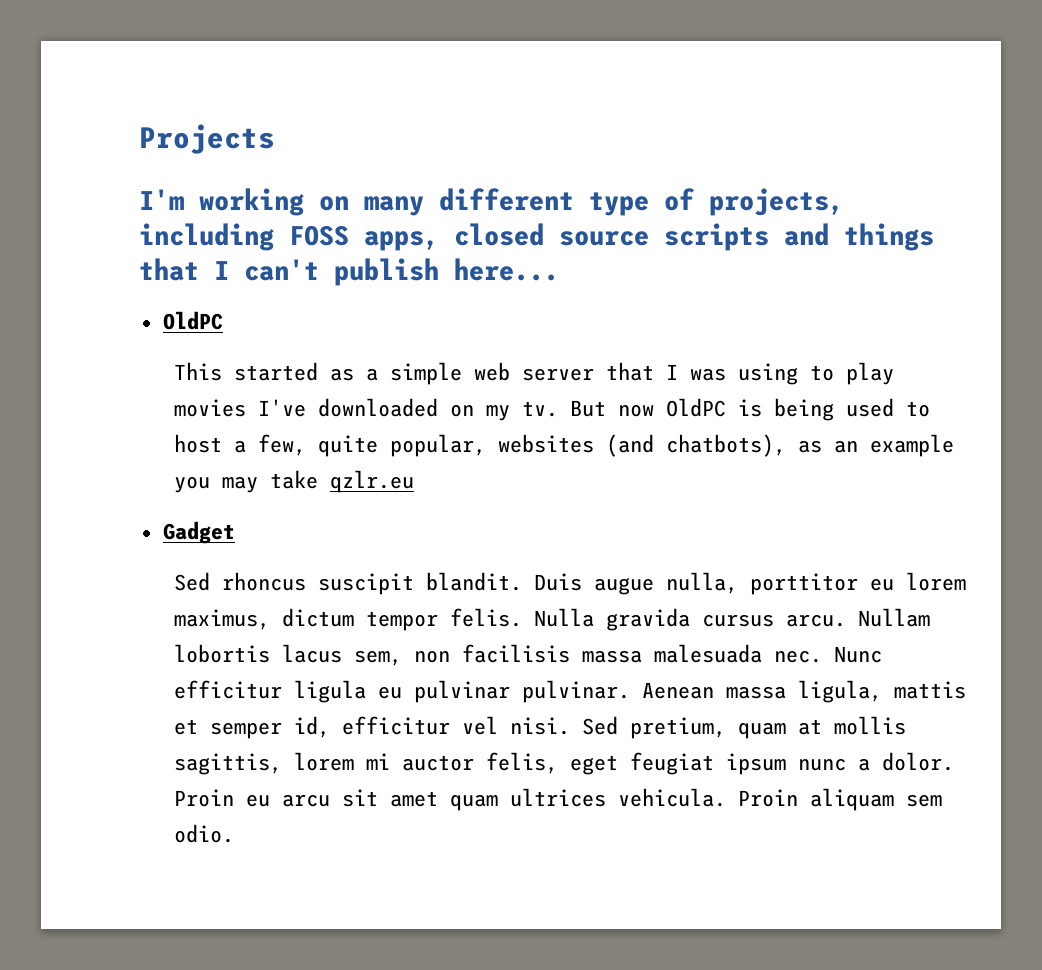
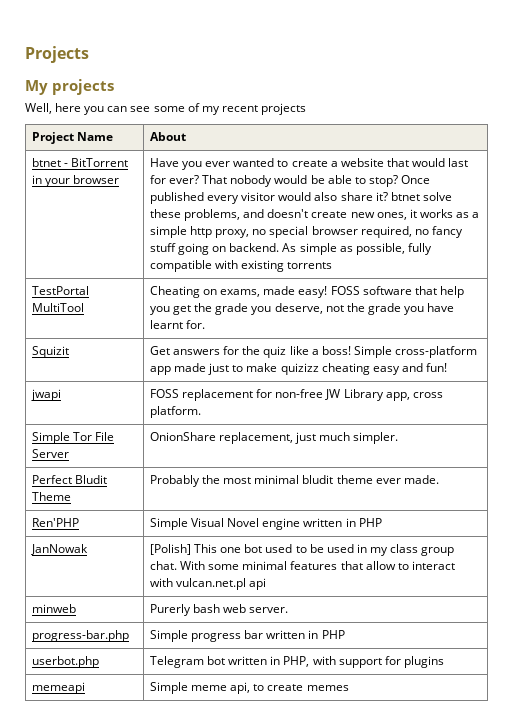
[139,188,844,216] [139,223,934,251] [139,258,559,286] [162,311,223,330] [174,362,895,385] [174,398,931,421] [174,434,955,457] [174,470,415,493] [162,521,235,544] [174,572,967,595] [174,608,931,631] [174,644,883,666] [174,680,967,703] [174,716,907,739] [174,752,955,775] [174,788,943,811] [174,824,235,843] I'm working on many different type of projects, including FOSS apps, closed source scripts and things that I can't publish here... // OldPC // This started as a simple web server that I was using to play movies I've downloaded on my tv. But now OldPC is being used to host a few, quite popular, websites (and chatbots), as an example you may take qzlr.eu // Gadget // Sed rhoncus suscipit blandit. Duis augue nulla, porttitor eu lorem maximus, dictum tempor felis. Nulla gravida cursus arcu. Nullam lobortis lacus sem, non facilisis massa malesuada nec. Nunc efficitur ligula eu pulvinar pulvinar. Aenean massa ligula, mattis et semper id, efficitur vel nisi. Sed pretium, quam at mollis sagittis, lorem mi auctor felis, eget feugiat ipsum nunc a dolor. Proin eu arcu sit amet quam ultrices vehicula. Proin aliquam sem odio. -> [25,79,114,95] [25,103,306,115] [32,132,114,144] [150,132,187,141] [32,158,129,167] [32,175,120,187] [150,158,469,170] [150,175,430,187] [150,192,452,204] [150,209,480,221] [150,226,463,238] [150,243,432,255] [150,260,333,272] [32,286,90,295] [32,303,85,312] [150,286,464,298] [150,303,455,315] [150,320,206,329] [32,346,70,358] [150,346,477,358] [150,363,447,375] [31,389,62,401] [150,389,443,401] [150,406,202,418] [32,432,115,444] [32,449,70,458] [150,432,399,444] [32,475,108,484] [32,492,72,501] [150,475,439,487] [32,518,80,527] [150,518,382,530] [31,544,89,555] [150,544,455,556] [150,561,455,570] [150,578,267,590] [32,604,77,613] [150,604,289,616] [32,630,130,642] [150,630,345,642] [32,656,100,668] [150,656,444,668] [32,682,86,694] [150,682,349,694] My projects // Well, here you can see some of my recent projects // Project Name | About // btnet - BitTorrent in your browser | Have you ever wanted to create a website that would last for ever? That nobody would be able to stop? Once published every visitor would also share it? btnet solve these problems, and doesn't create new ones, it works as a simple http proxy, no special browser required, no fancy stuff going on backend. As simple as possible, fully compatible with existing torrents // TestPortal MultiTool | Cheating on exams, made easy! FOSS software that help you get the grade you deserve, not the grade you have learnt for. // Squizit | Get answers for the quiz like a boss! Simple cross-platform app made just to make quizizz cheating easy and fun! // jwapi | FOSS replacement for non-free JW Library app, cross platform. // Simple Tor File Server | OnionShare replacement, just much simpler. // Perfect Bludit Theme | Probably the most minimal bludit theme ever made. // Ren'PHP | Simple Visual Novel engine written in PHP // JanNowak | [Polish] This one bot used to be used in my class group chat. With some minimal features that allow to interact with vulcan.net.pl api // minweb | Purerly bash web server. // progress-bar.php | Simple progress bar written in PHP // userbot.php | Telegram bot written in PHP, with support for plugins // memeapi | Simple meme api, to create memes

